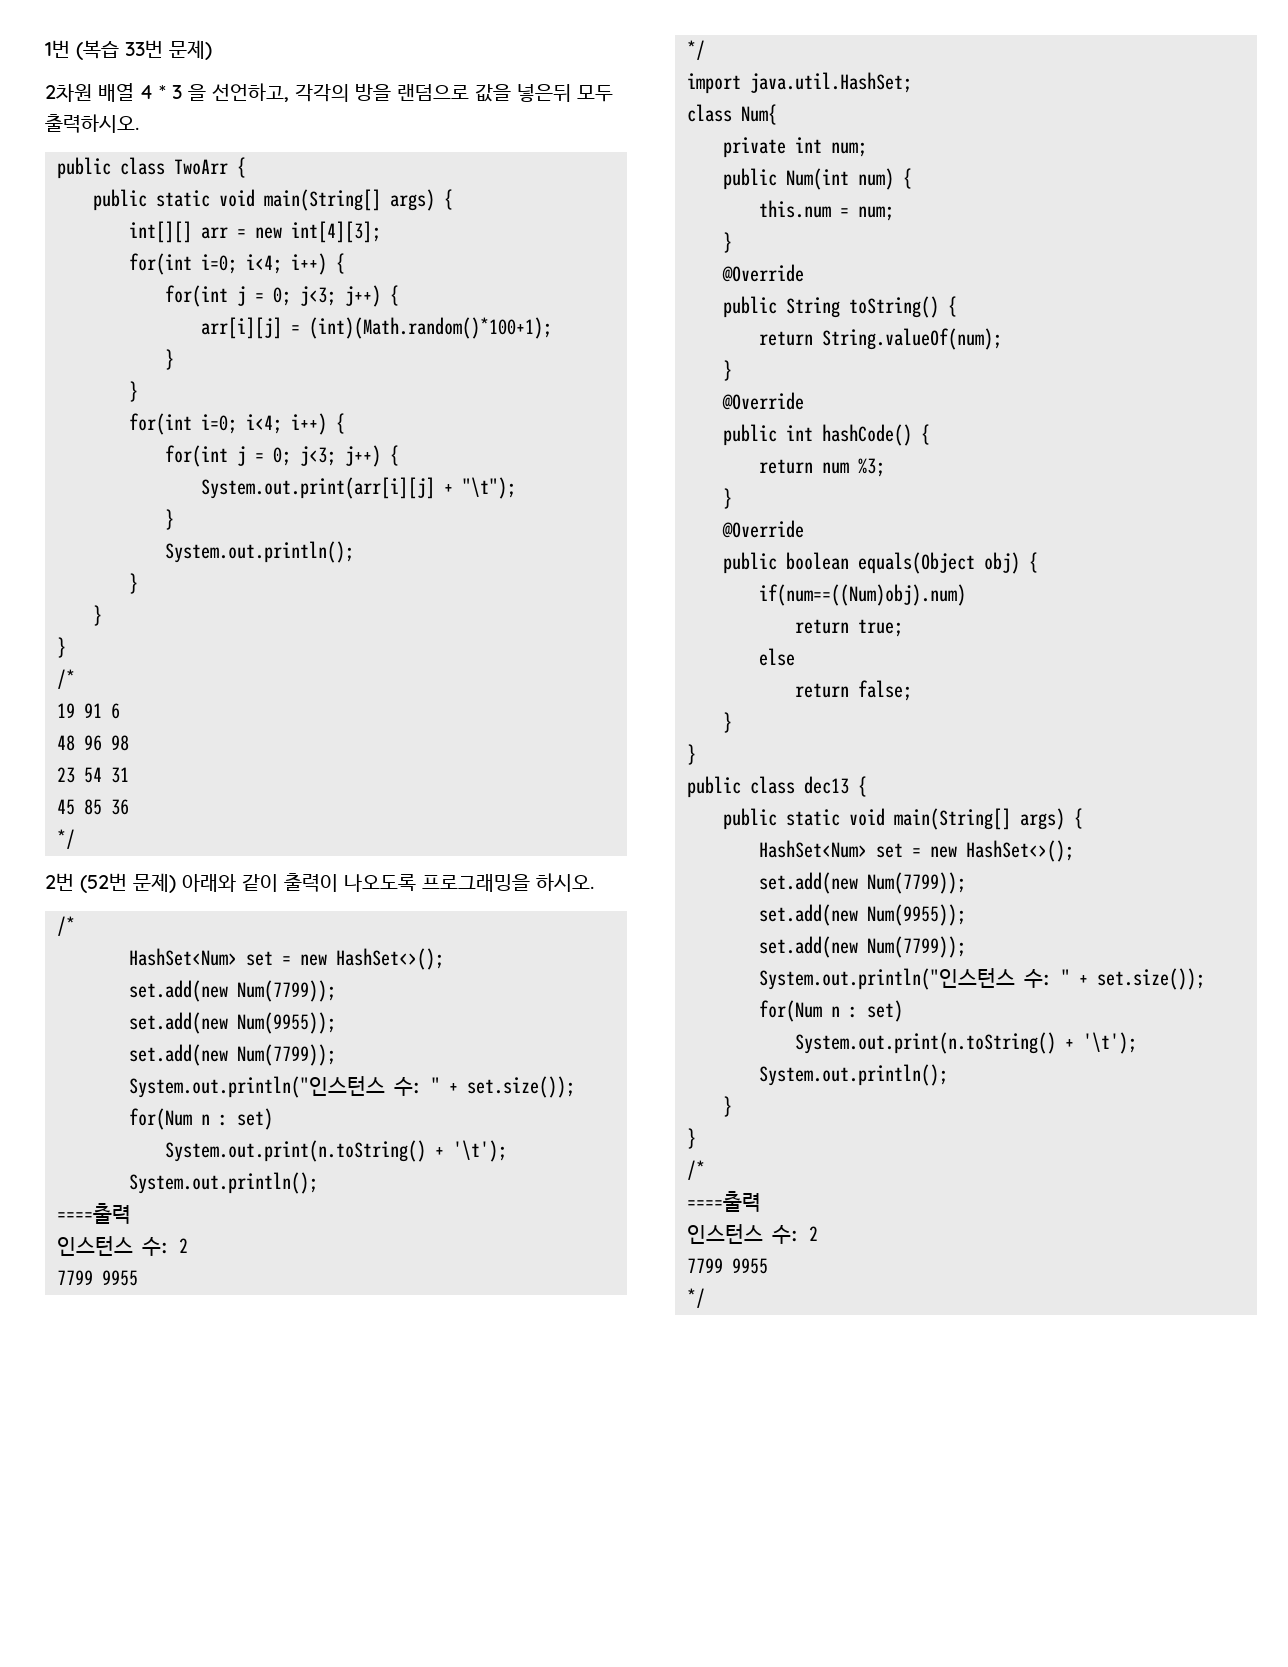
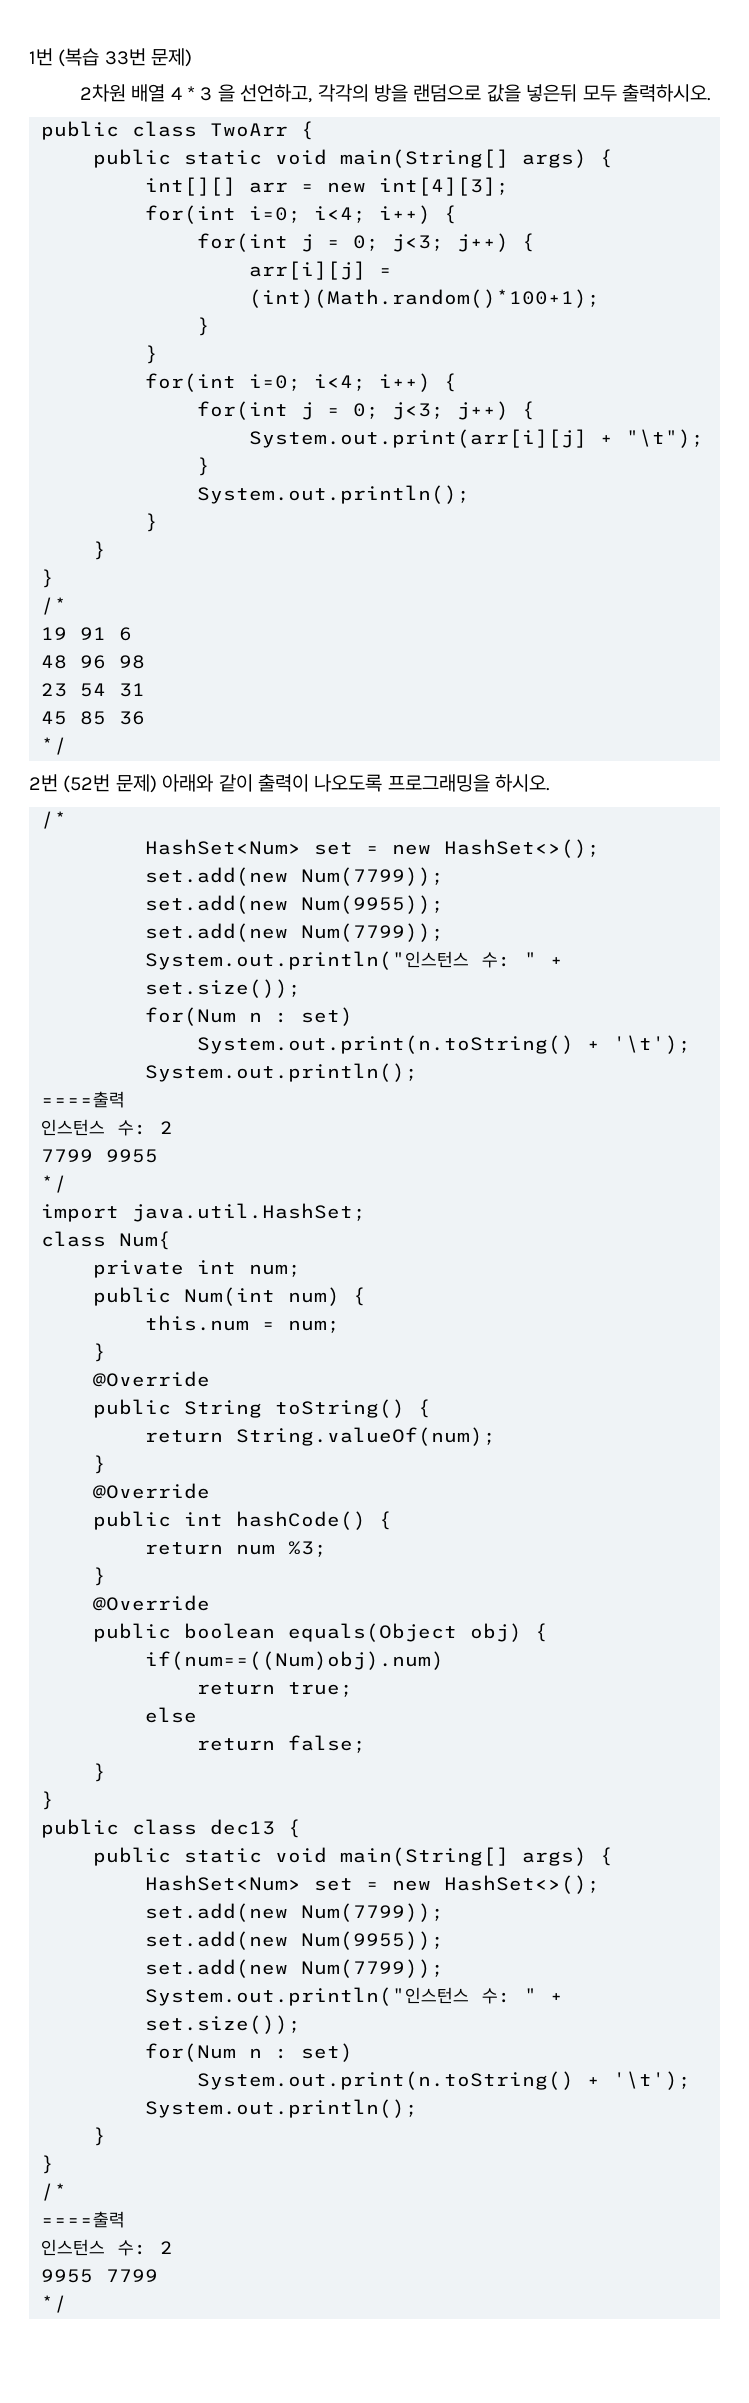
[687,1258,768,1274] 7799 9955 -> [41,2269,158,2283] 9955 7799

